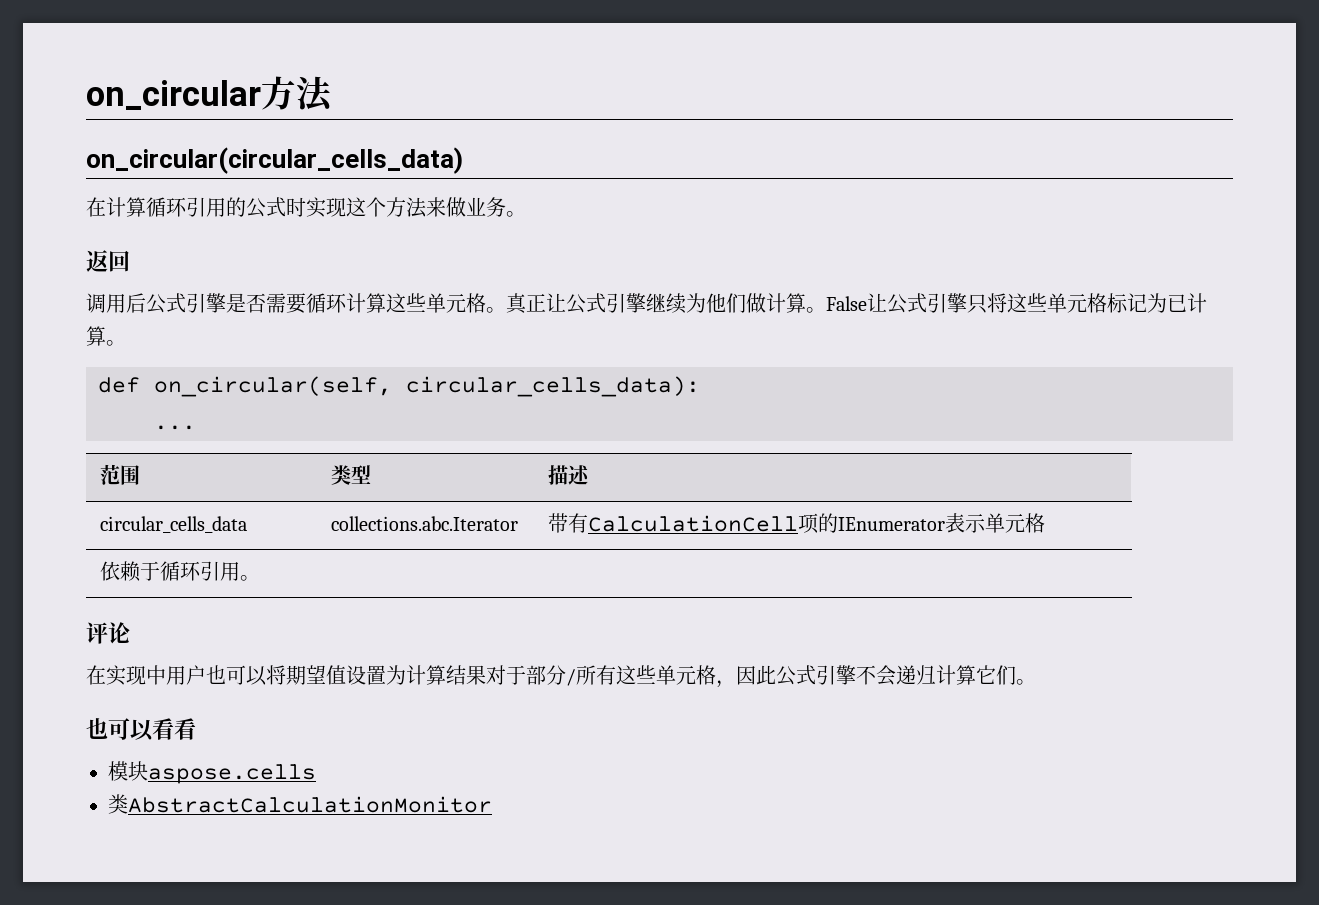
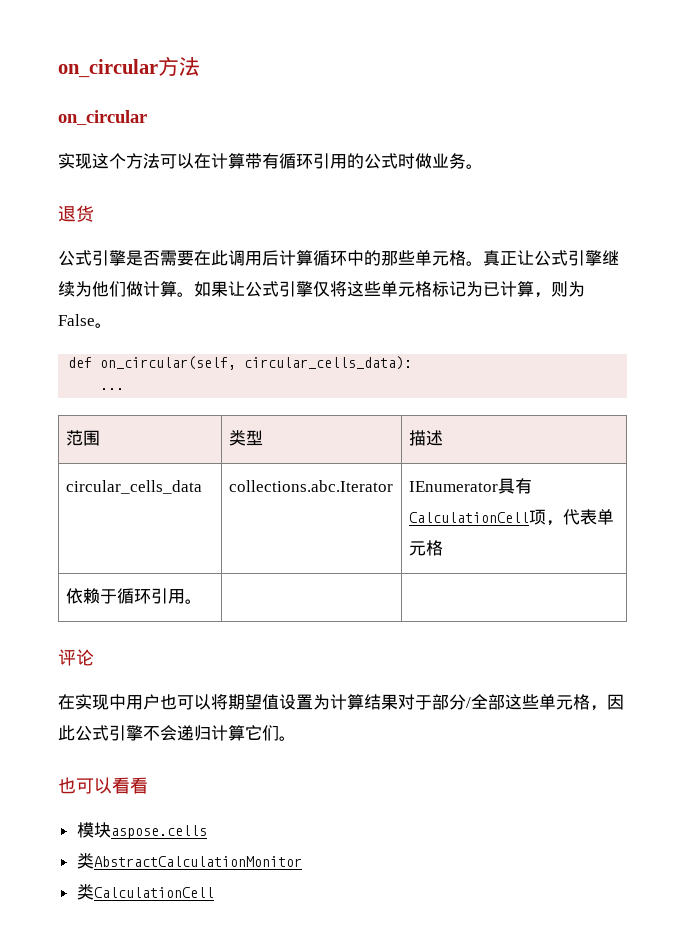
[86,147,463,174] [86,197,146,217] on_circular(circular_cells_data) // 在计算 -> [58,110,147,125] [58,153,279,169] on_circular // 实现这个方法可以在计算带有
[306,197,446,218] 实现这个方法来 -> (415, 161) none
[86,250,130,272] [86,293,146,313] 返回 // 调用后 -> [58,205,94,222] 退货 //
[306,293,406,313] 循环计算这 -> [194,250,398,266] 在此调用后计算循环中的那
[826,293,987,314] False让公式引擎只 -> [194,281,330,297] 如果让公式引擎仅
(106, 336) none -> [534,281,585,298] [58,314,95,326] ，则为False
[548,513,569,533] 带 -> [408,478,515,494] IEnumerator具
[818,513,987,533] 的IEnumerator表示 -> [545,509,597,526] ，代表
[576,665,616,685] 所有 -> [471,694,505,710] 全部
(492, 804) none -> [76,884,214,900] // 类CalculationCell

